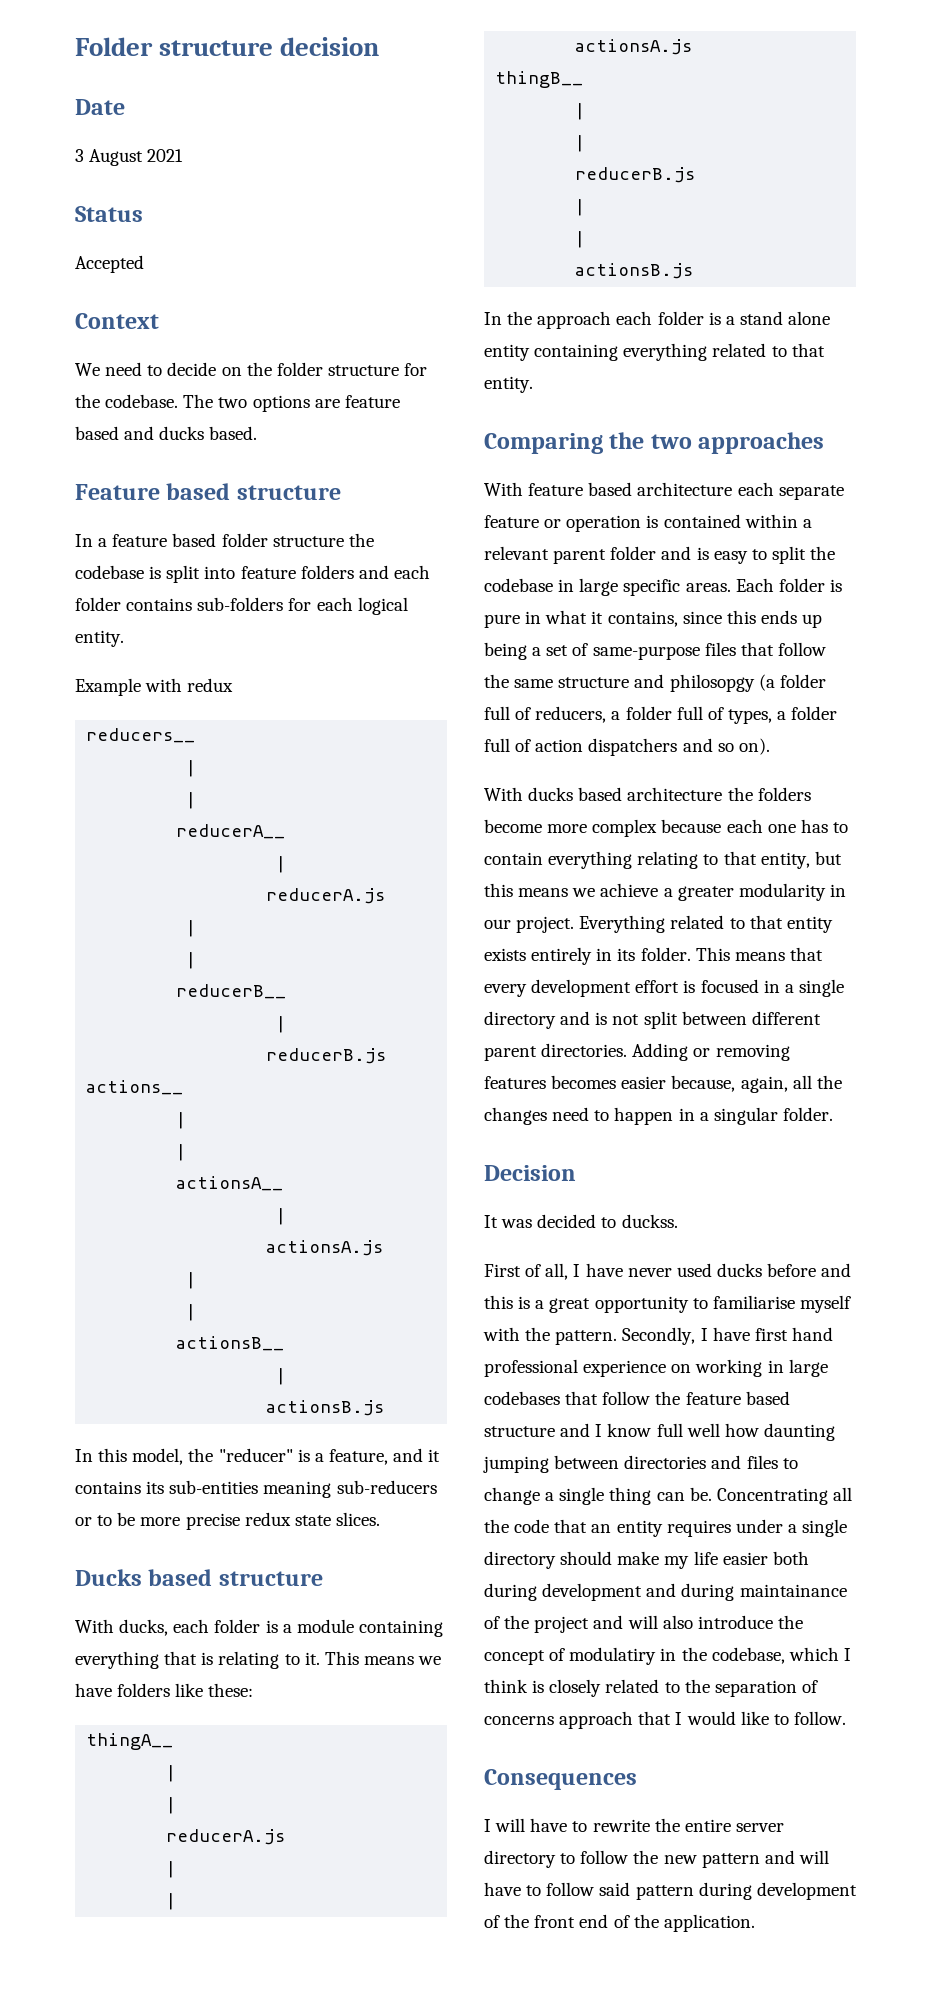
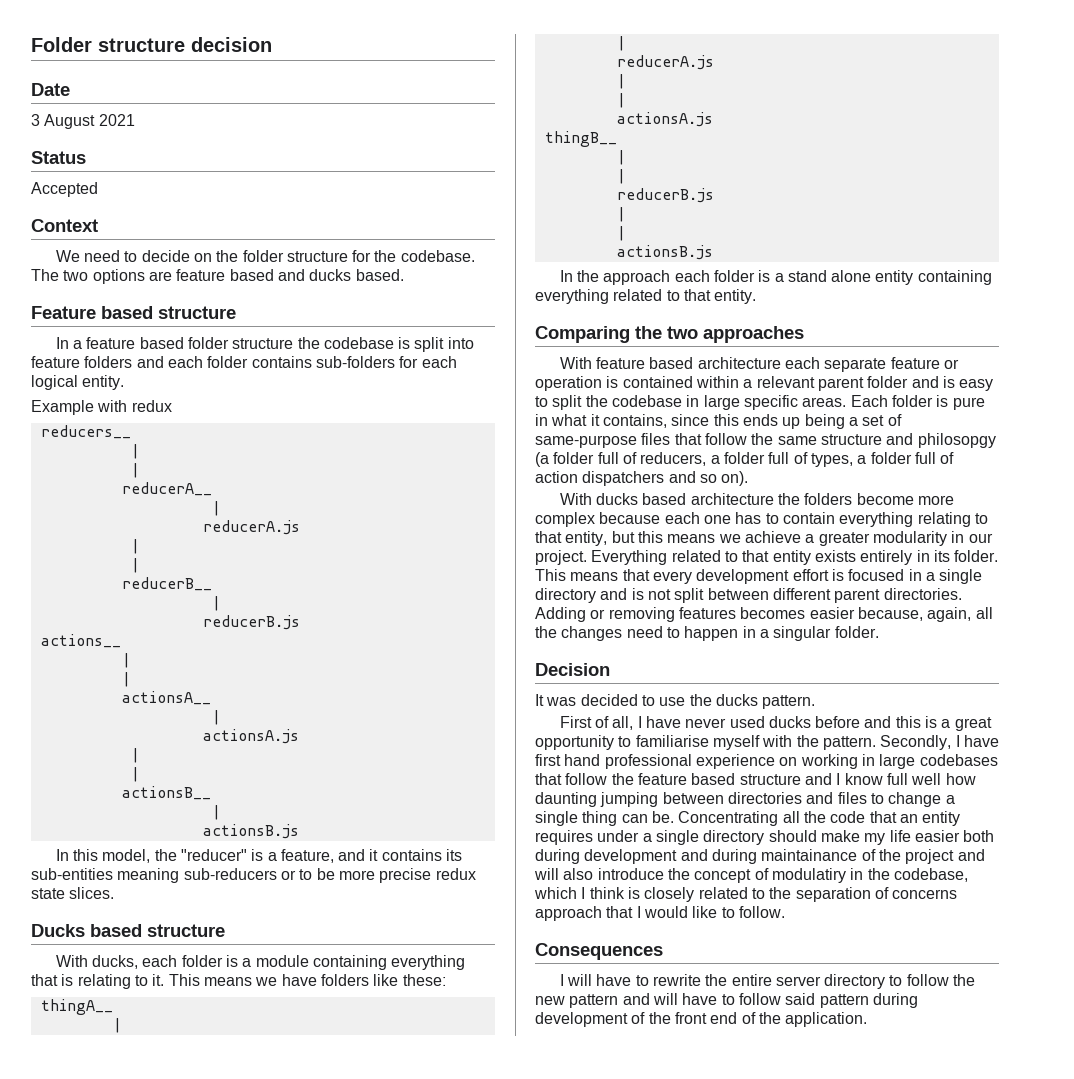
[621,1214,678,1228] duckss. -> [659,694,816,709] use the ducks pattern.

